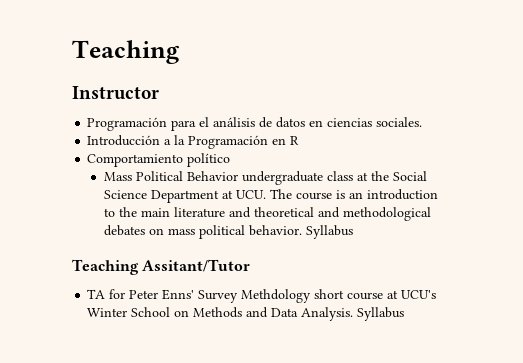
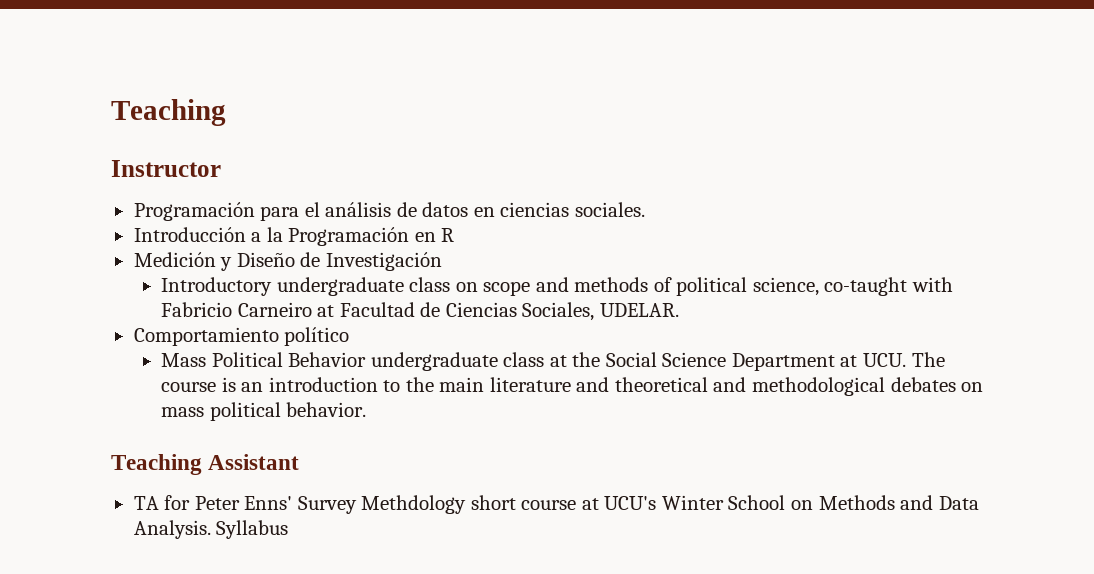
(300, 140) none -> [133,252,442,271] [161,277,953,296] [161,302,679,321] // Medición y Diseño de Investigación // Introductory undergraduate class on scope and methods of political science, co-taught with Fabricio Carneiro at Facultad de Ciencias Sociales, UDELAR.
[305,225,353,239] [72,259,251,275] Syllabus // Teaching Assitant/Tutor -> [111,454,300,475] // Teaching Assistant

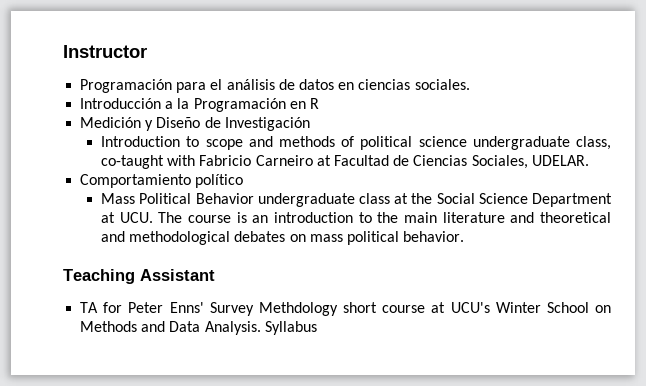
[111,99,226,126] Teaching // -> (63, 51) none
[161,277,478,296] Introductory undergraduate class on -> [101,136,200,147] Introduction to
[752,277,819,296] science, -> [418,136,611,150] science undergraduate class,

